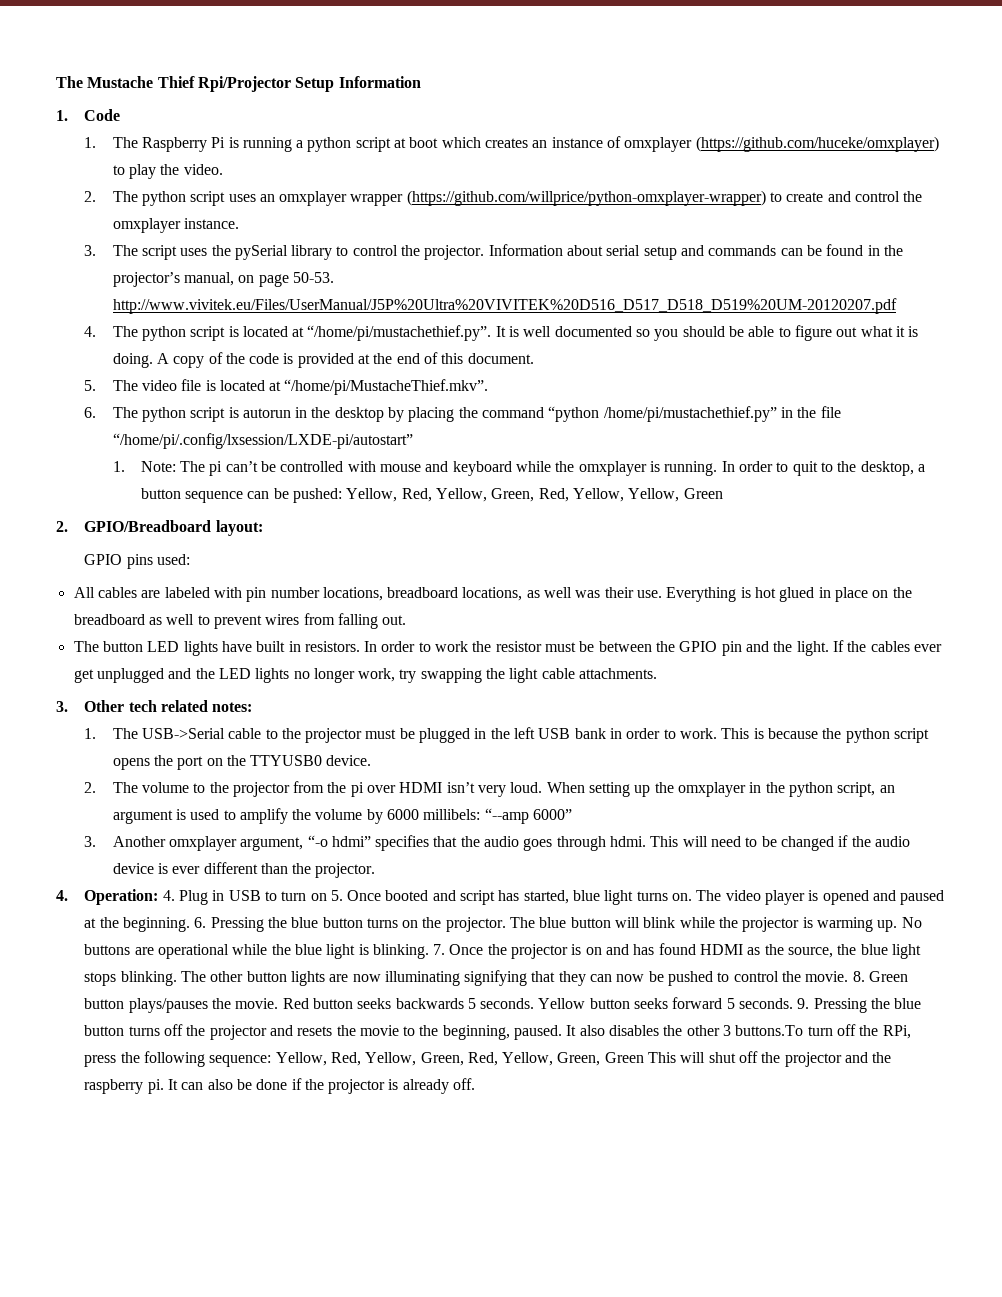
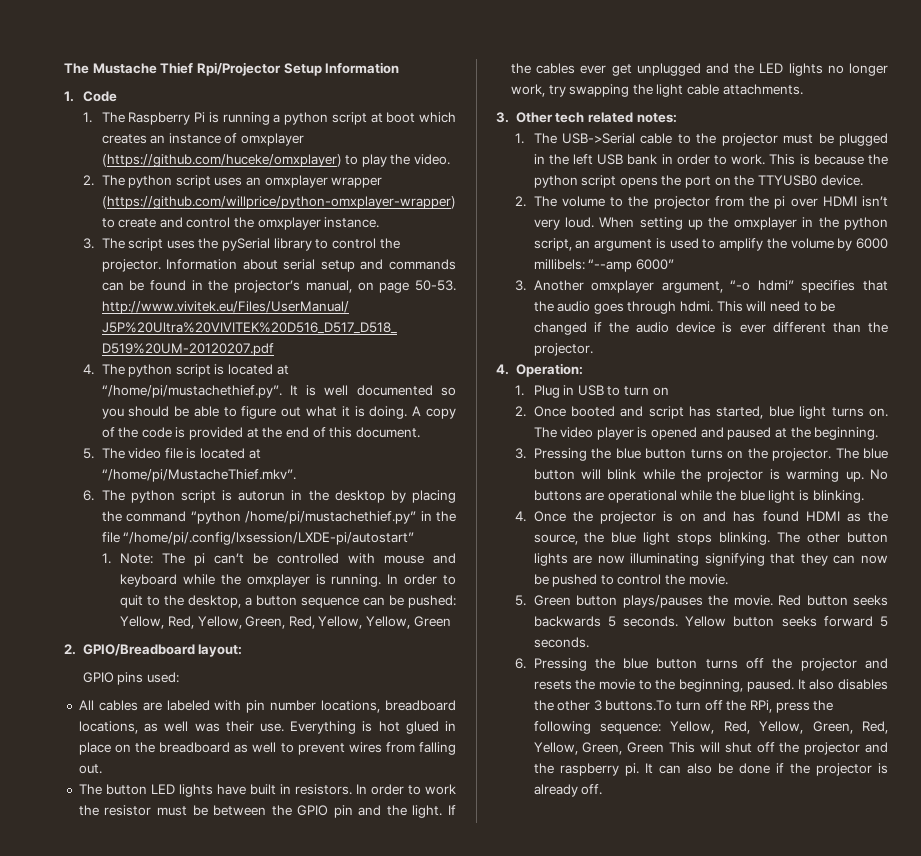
[162,890,175,901] 4. -> [514,385,524,396] // 1.
[330,890,343,901] 5. -> [514,406,526,417] // 2.
[194,917,207,928] 6. -> [514,448,526,459] // 3.
[433,944,446,955] 7. -> [514,511,526,522] // 4.
[852,971,865,982] 8. -> [514,595,526,606] // 5.
[797,998,810,1009] 9. -> [514,658,526,669] // 6.

